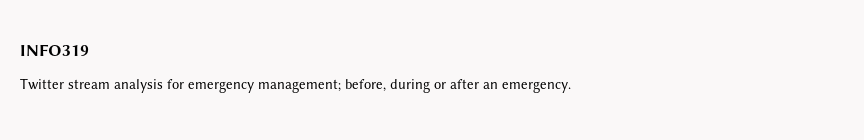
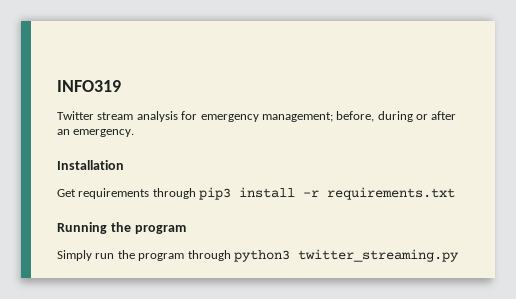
(571, 87) none -> [57,160,124,170] [57,187,456,200] [57,222,186,234] [57,249,459,262] // Installation // Get requirements through pip3 install -r requirements.txt // Running the program // Simply run the program through python3 twitter_streaming.py

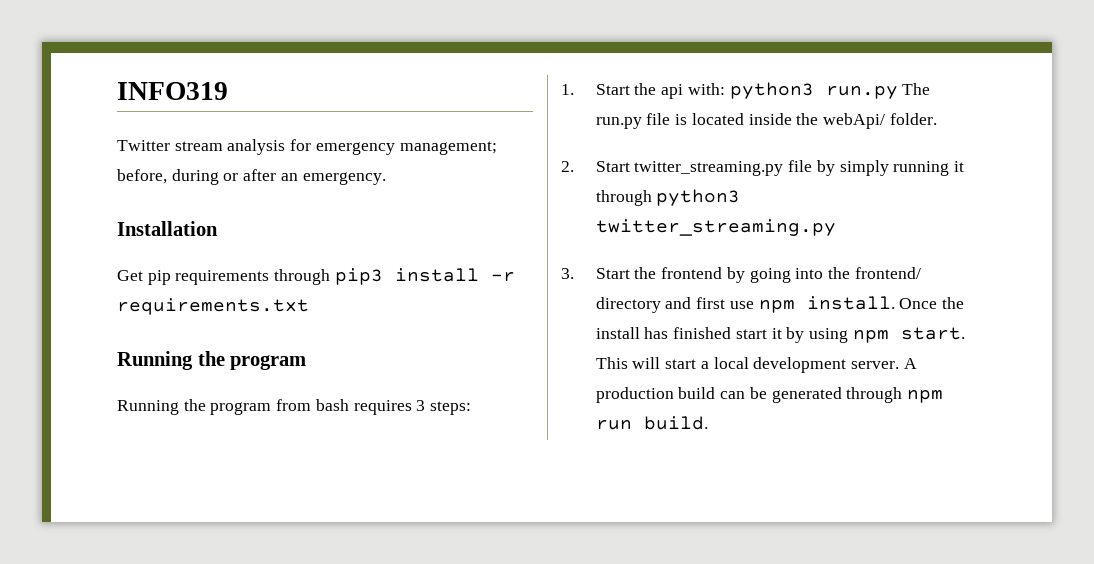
(76, 193) none -> [147,270,171,285] pip
[57,249,459,262] Simply run the program through python3 twitter_streaming.py -> [117,399,472,415] [561,82,931,99] [595,113,937,129] [561,160,965,176] [595,189,741,206] [595,219,836,236] [561,267,921,283] [595,296,965,313] [595,327,965,343] [595,357,917,373] [595,387,944,403] [595,416,708,430] Running the program from bash requires 3 steps: // 1. Start the api with: python3 run.py The run.py file is located inside the webApi/ folder. // 2. Start twitter_streaming.py file by simply running it through python3 twitter_streaming.py // 3. Start the frontend by going into the frontend/ directory and first use npm install. Once the install has finished start it by using npm start. This will start a local development server. A production build can be generated through npm run build.

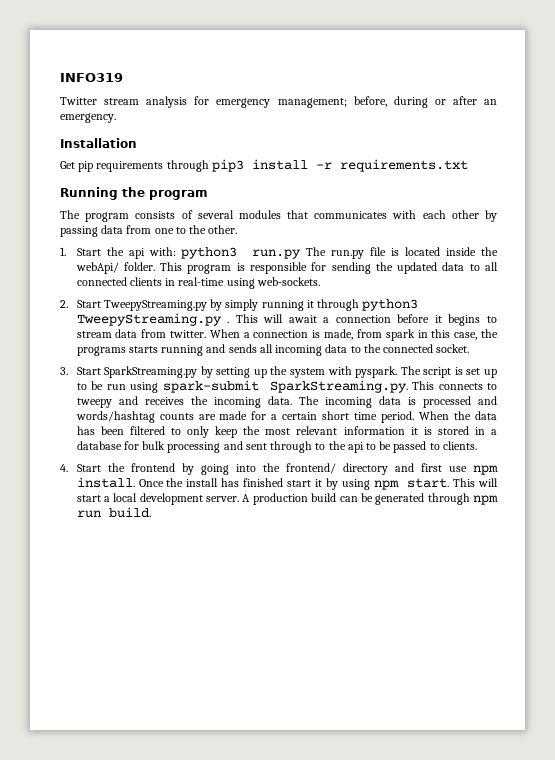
[117,399,472,415] Running the program from bash requires 3 steps: -> [60,210,498,222] [60,225,238,237] The program consists of several modules that communicates with each other by passing data from one to the other.
(937, 119) none -> [160,262,498,274] [76,277,320,289] This program is responsible for sending the updated data to all connected clients in real-time using web-sockets.
[634,160,813,176] twitter_streaming.py file -> [103,300,207,311] TweepyStreaming.py
[595,219,836,236] [561,268,574,279] twitter_streaming.py // 3. -> [76,313,497,326] [76,329,498,341] [76,344,470,356] [60,366,497,378] [76,380,497,393] [76,396,497,408] [75,411,497,423] [76,426,497,438] [76,441,477,453] [60,464,68,472] TweepyStreaming.py . This will await a connection before it begins to stream data from twitter. When a connection is made, from spark in this case, the programs starts running and sends all incoming data to the connected socket. // 3. Start SparkStreaming.py by setting up the system with pyspark. The script is set up to be run using spark-submit SparkStreaming.py. This connects to tweepy and receives the incoming data. The incoming data is processed and words/hashtag counts are made for a certain short time period. When the data has been filtered to only keep the most relevant information it is stored in a database for bulk processing and sent through to the api to be passed to clients. // 4.

